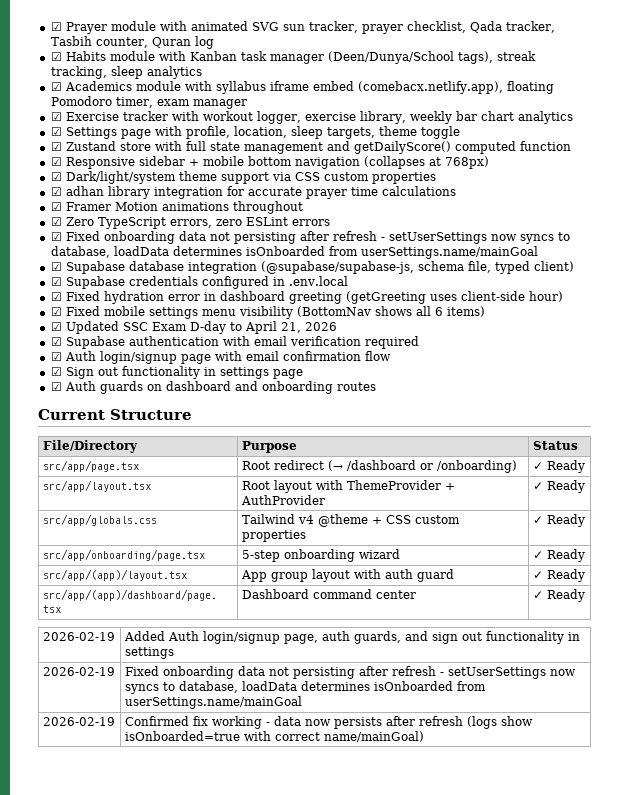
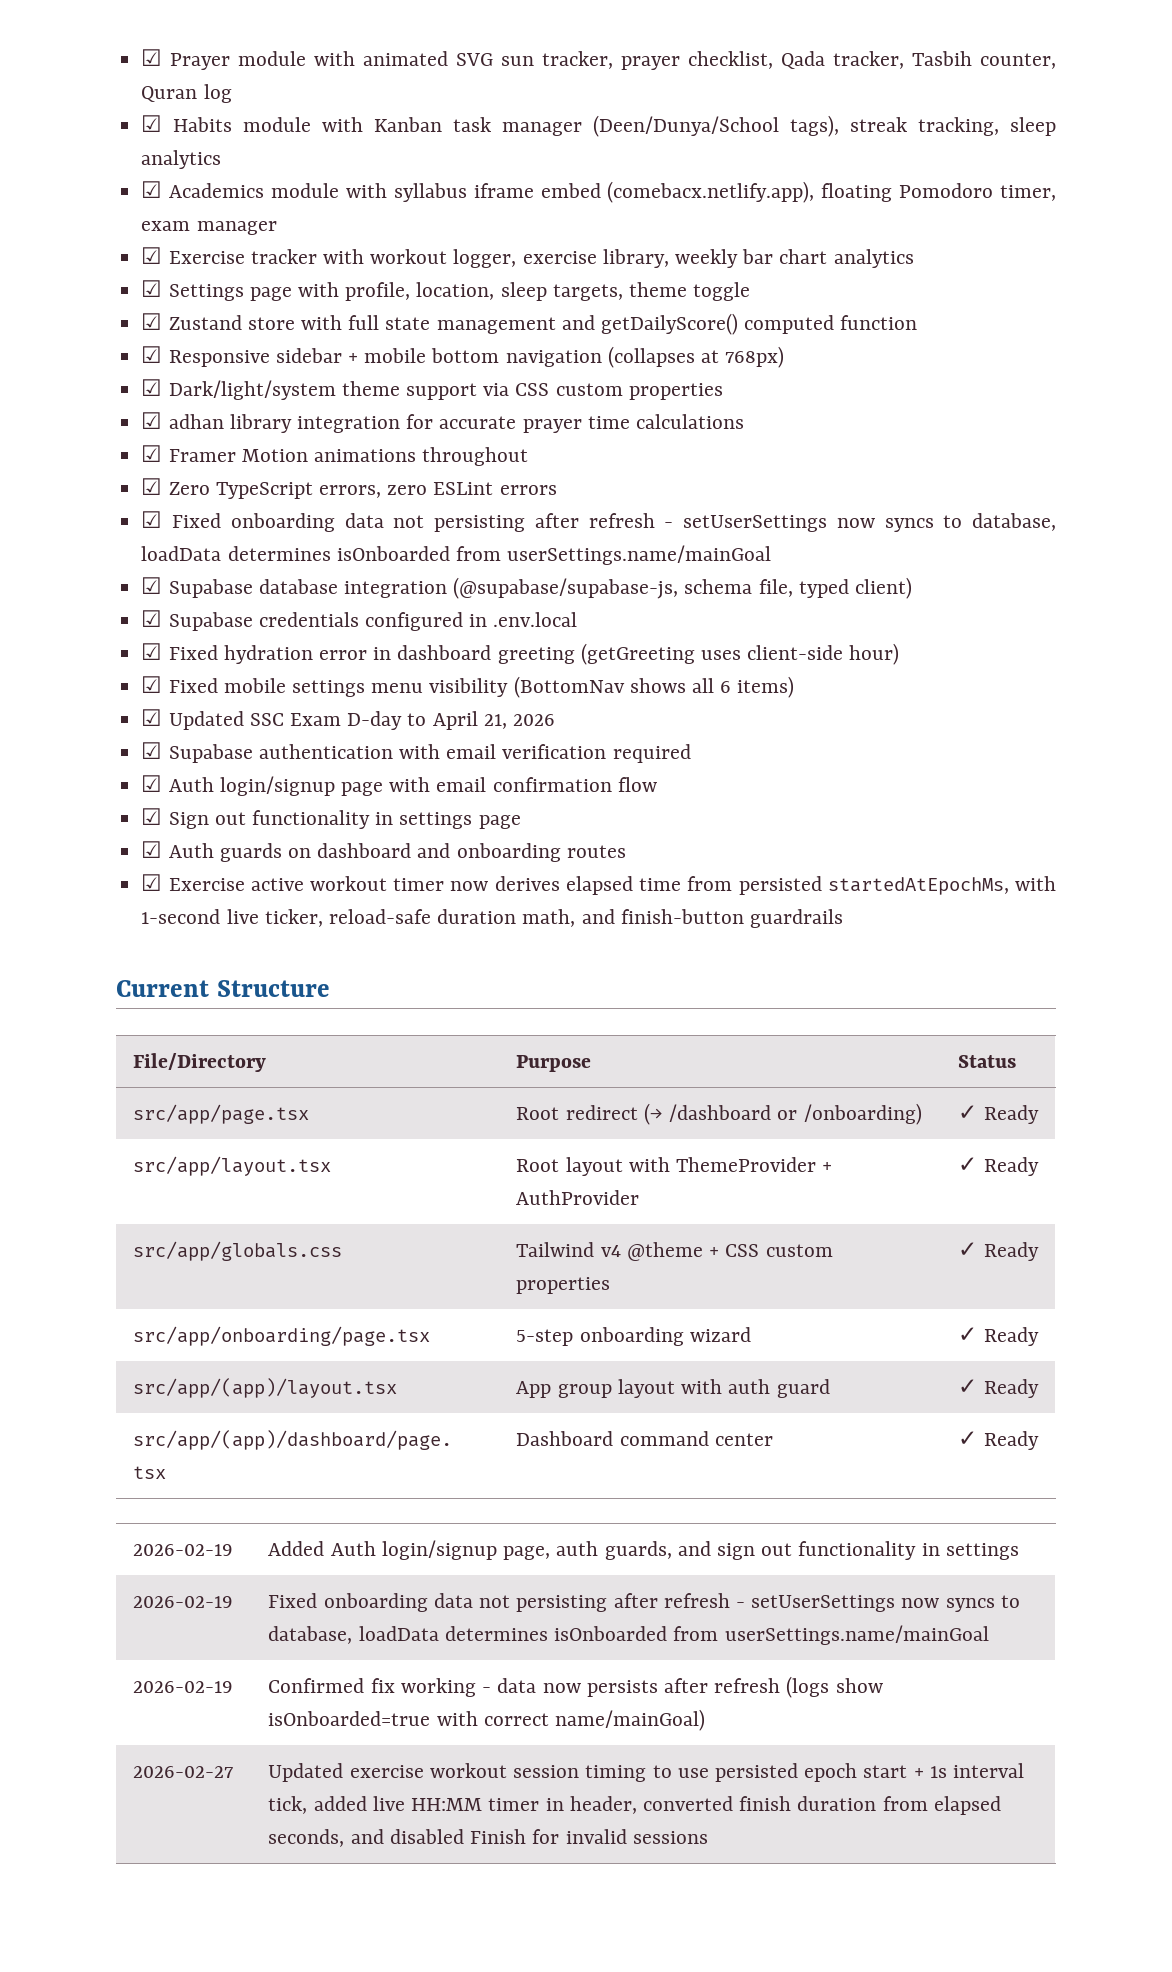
(376, 386) none -> [141,874,1056,895] [141,909,843,928] // ☑ Exercise active workout timer now derives elapsed time from persisted startedAtEpochMs, with 1-second live ticker, reload-safe duration math, and finish-button guardrails
(424, 736) none -> [133,1766,234,1778] [268,1763,1025,1782] [268,1796,1001,1815] [268,1829,708,1847] // 2026-02-27 | Updated exercise workout session timing to use persisted epoch start + 1s interval tick, added live HH:MM timer in header, converted finish duration from elapsed seconds, and disabled Finish for invalid sessions

